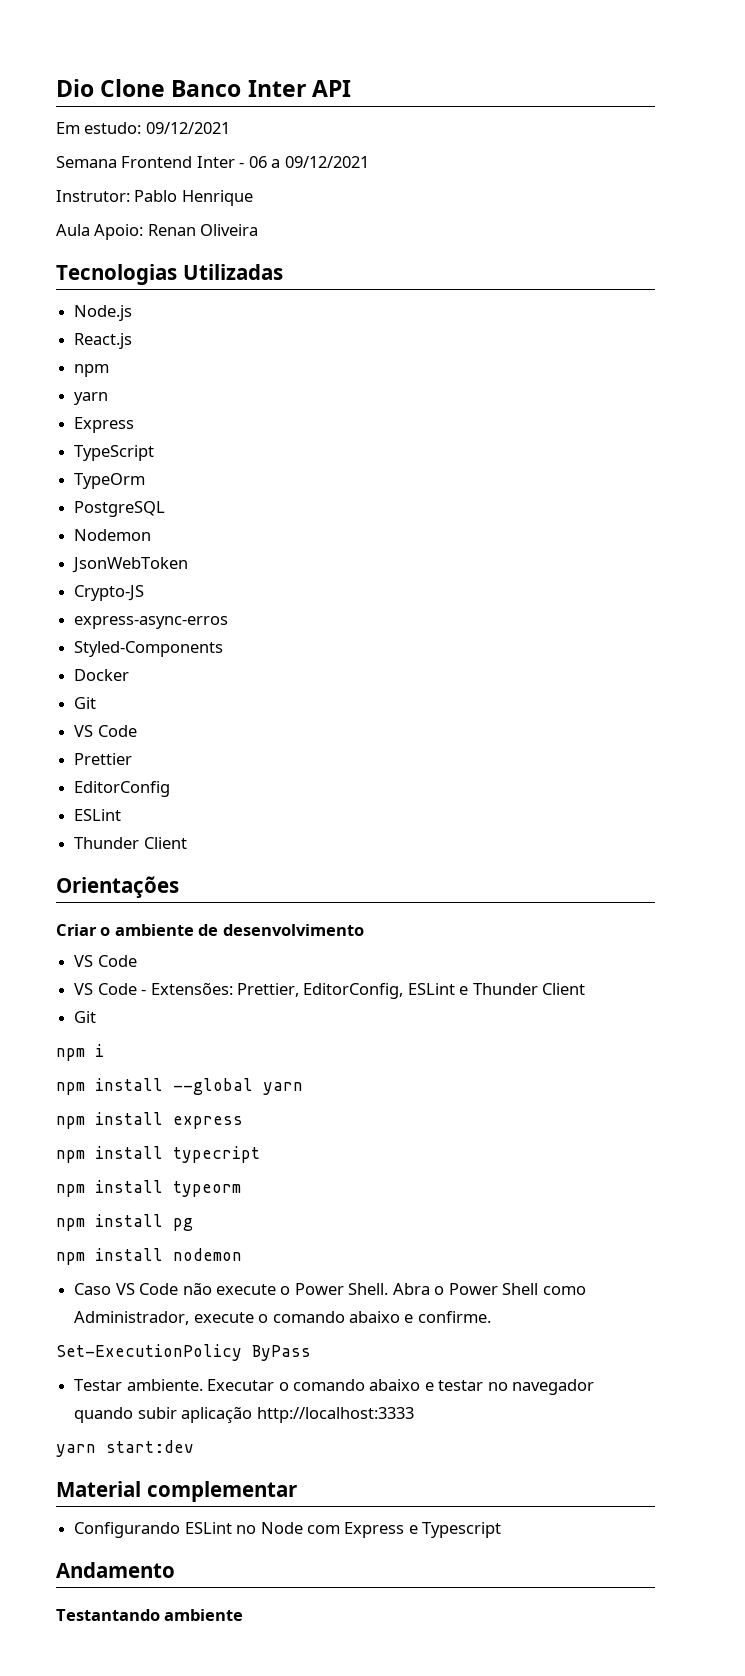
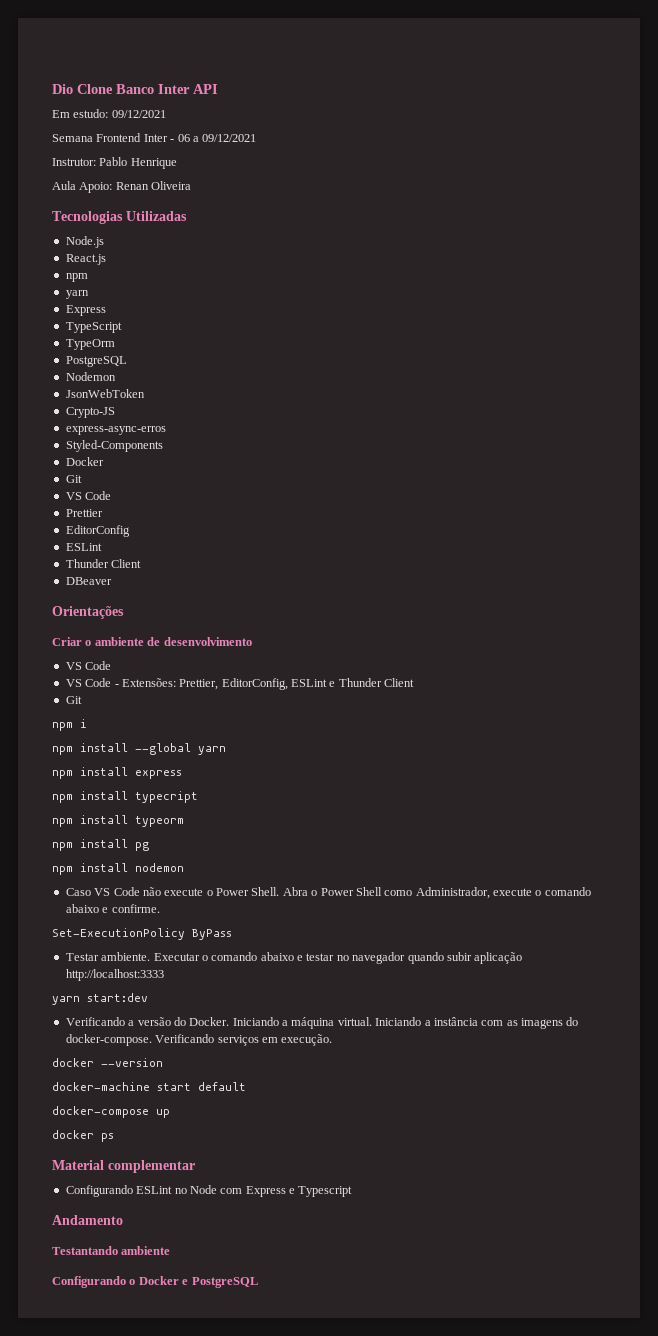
(187, 843) none -> [65,577,112,585] // DBeaver
(194, 1446) none -> [65,1017,579,1029] [65,1034,333,1046] [52,1058,163,1067] [52,1082,246,1091] [52,1106,170,1118] [52,1130,114,1142] // Verificando a versão do Docker. Iniciando a máquina virtual. Iniciando a instância com as imagens do docker-compose. Verificando serviços em execução. // docker --version // docker-machine start default // docker-compose up // docker ps
(244, 1615) none -> [52,1276,258,1288] // Configurando o Docker e PostgreSQL

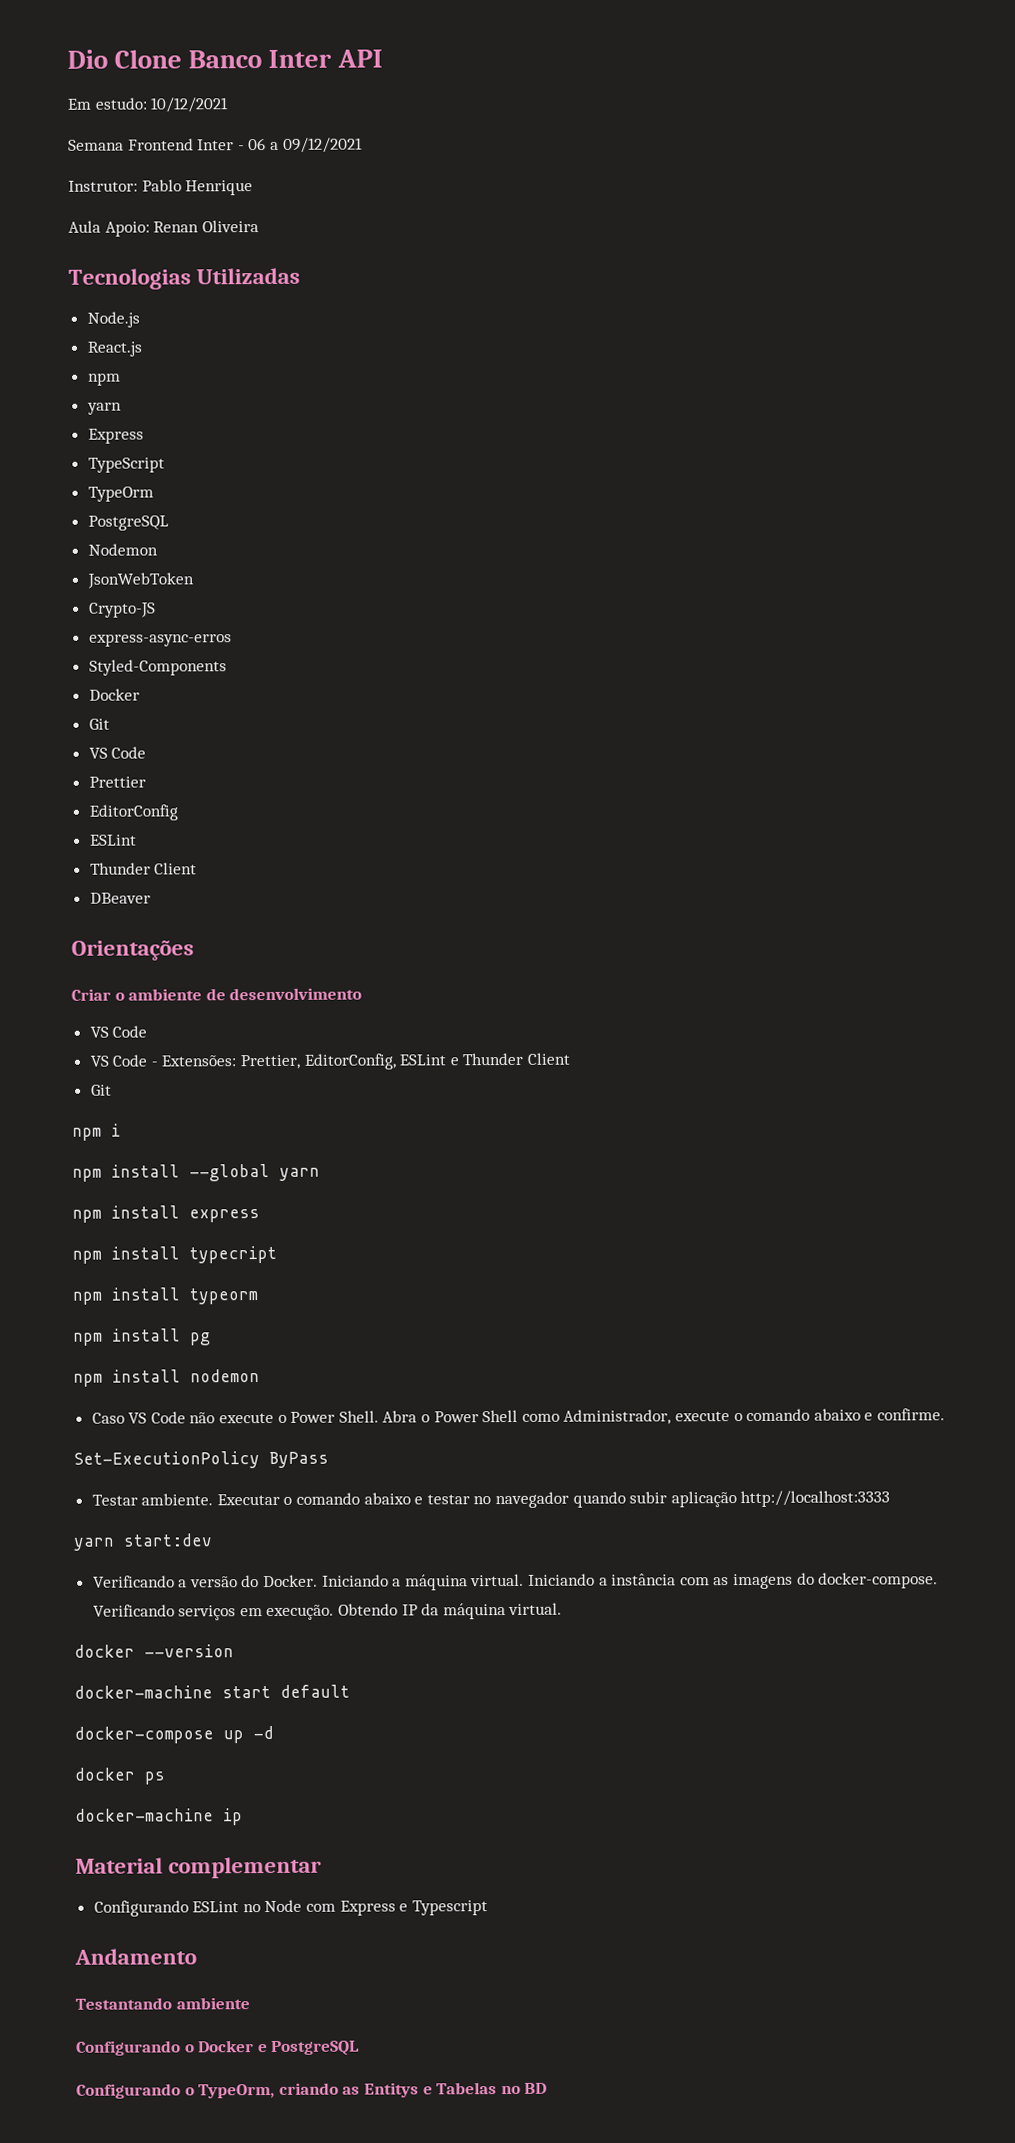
[111,110,166,118] 09/12/2021 -> [150,97,229,113] 10/12/2021
(333, 1040) none -> [338,1602,563,1620] Obtendo IP da máquina virtual.
(170, 1113) none -> [253,1725,274,1740] -d
(114, 1137) none -> [75,1808,243,1826] // docker-machine ip
(258, 1282) none -> [76,2082,548,2099] // Configurando o TypeOrm, criando as Entitys e Tabelas no BD

